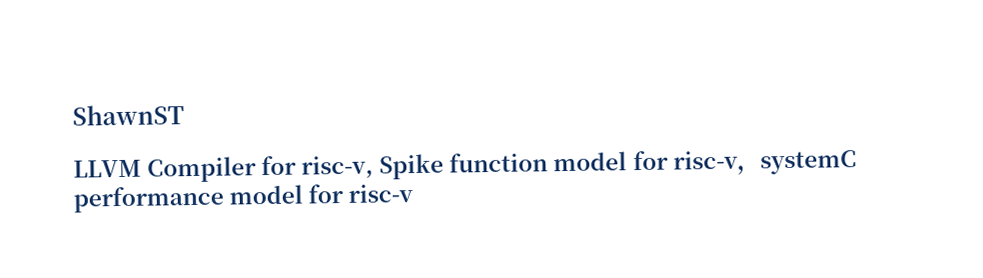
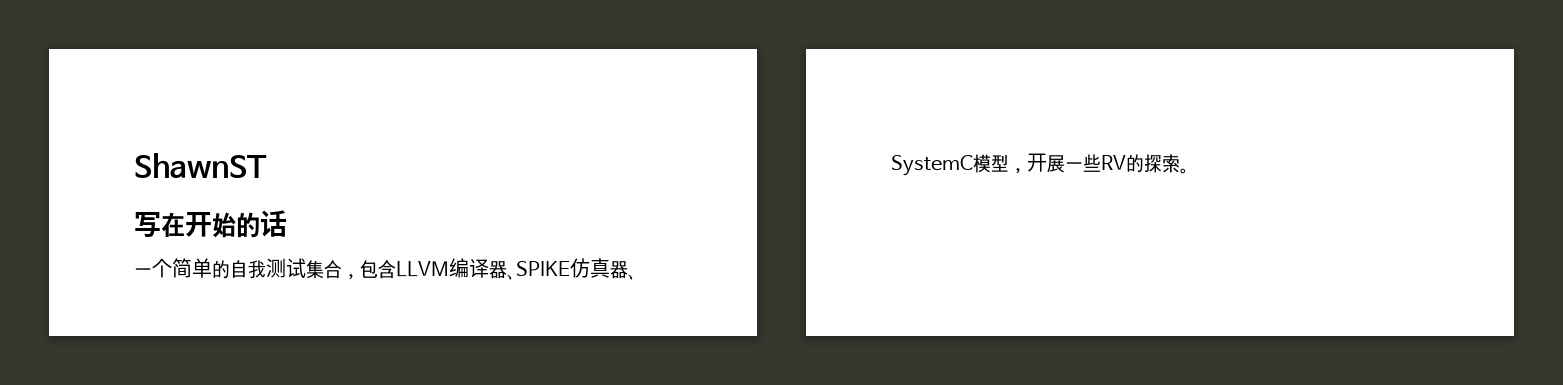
[73,150,857,183] [73,183,414,213] LLVM Compiler for risc-v, Spike function model for risc-v，systemC performance model for risc-v -> [134,210,287,238] [134,258,637,280] [891,153,1189,176] 写在开始的话 // 一个简单的自我测试集合，包含LLVM编译器、SPIKE仿真器、SystemC模型，开展一些RV的探索。

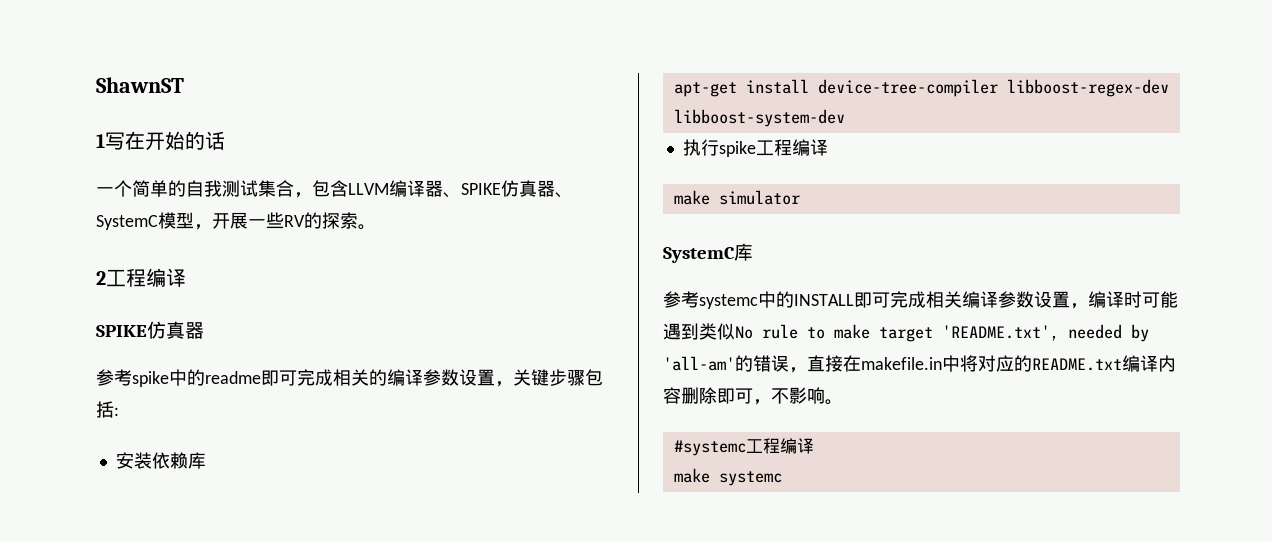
(267, 165) none -> [96,134,105,148] 1
(1189, 171) none -> [96,268,186,287] [96,321,204,339] [96,369,603,387] [96,401,119,418] [115,452,206,469] [673,79,1169,97] [673,109,845,127] [682,139,828,157] [673,190,800,205] [663,243,753,263] [663,291,1178,309] [663,323,1149,342] [663,355,1176,373] [663,387,843,405] [673,438,814,456] [673,468,782,486] // 2工程编译 // SPIKE仿真器 // 参考spike中的readme即可完成相关的编译参数设置，关键步骤包括: // 安装依赖库 // apt-get install device-tree-compiler libboost-regex-dev libboost-system-dev // 执行spike工程编译 // make simulator // SystemC库 // 参考systemc中的INSTALL即可完成相关编译参数设置，编译时可能遇到类似No rule to make target 'README.txt', needed by 'all-am'的错误，直接在makefile.in中将对应的README.txt编译内容删除即可，不影响。 // #systemc工程编译 // make systemc

